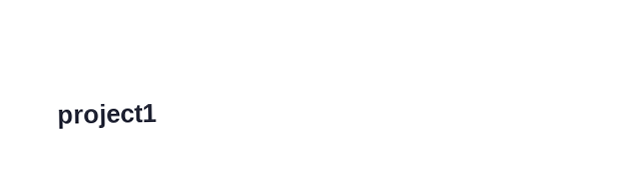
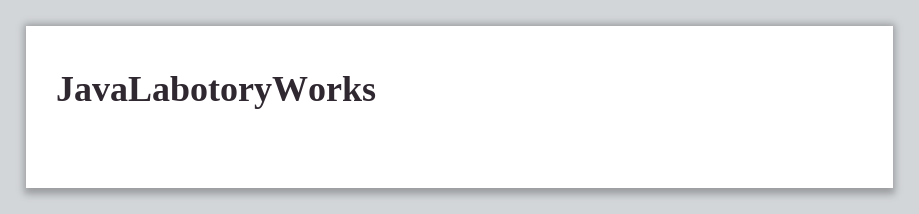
[57,102,157,129] project1 -> [56,76,376,109] JavaLabotoryWorks

